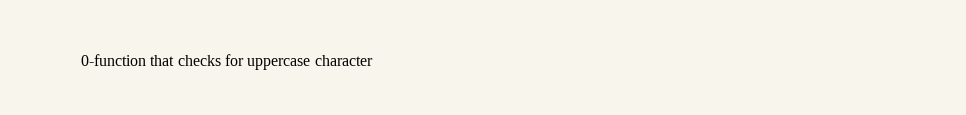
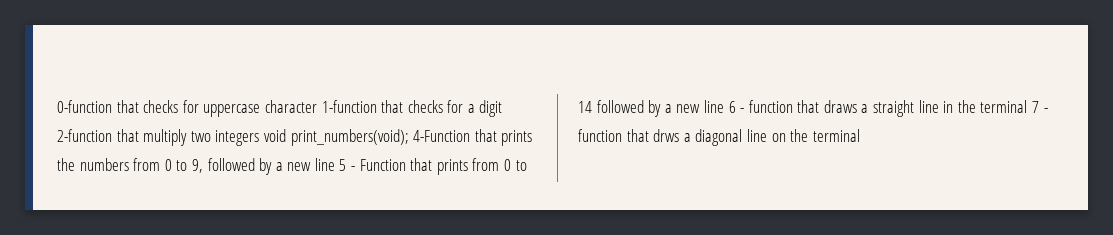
(373, 60) none -> [321,100,503,117] [57,129,533,146] [57,158,527,175] [578,100,1048,117] [578,129,860,146] 1-function that checks for a digit 2-function that multiply two integers void print_numbers(void); 4-Function that prints the numbers from 0 to 9, followed by a new line 5 - Function that prints from 0 to 14 followed by a new line 6 - function that draws a straight line in the terminal 7 - function that drws a diagonal line on the terminal

